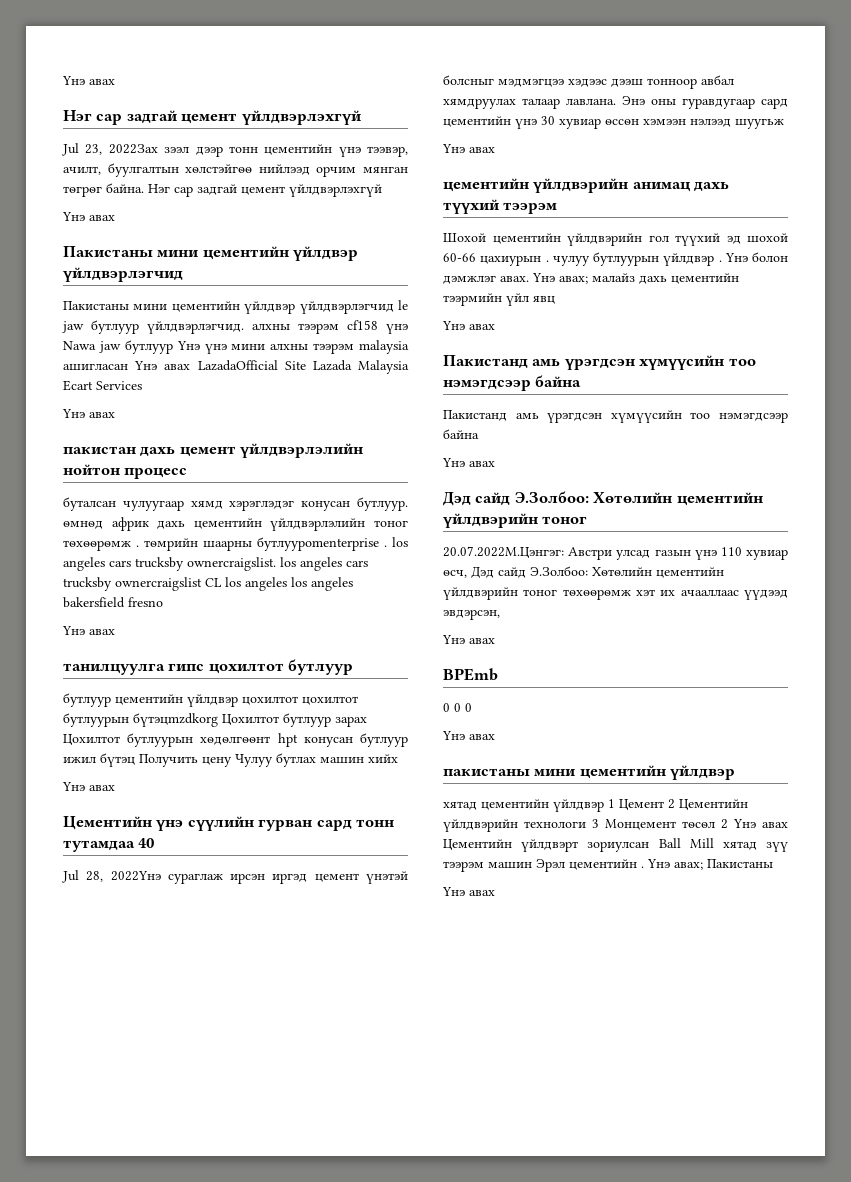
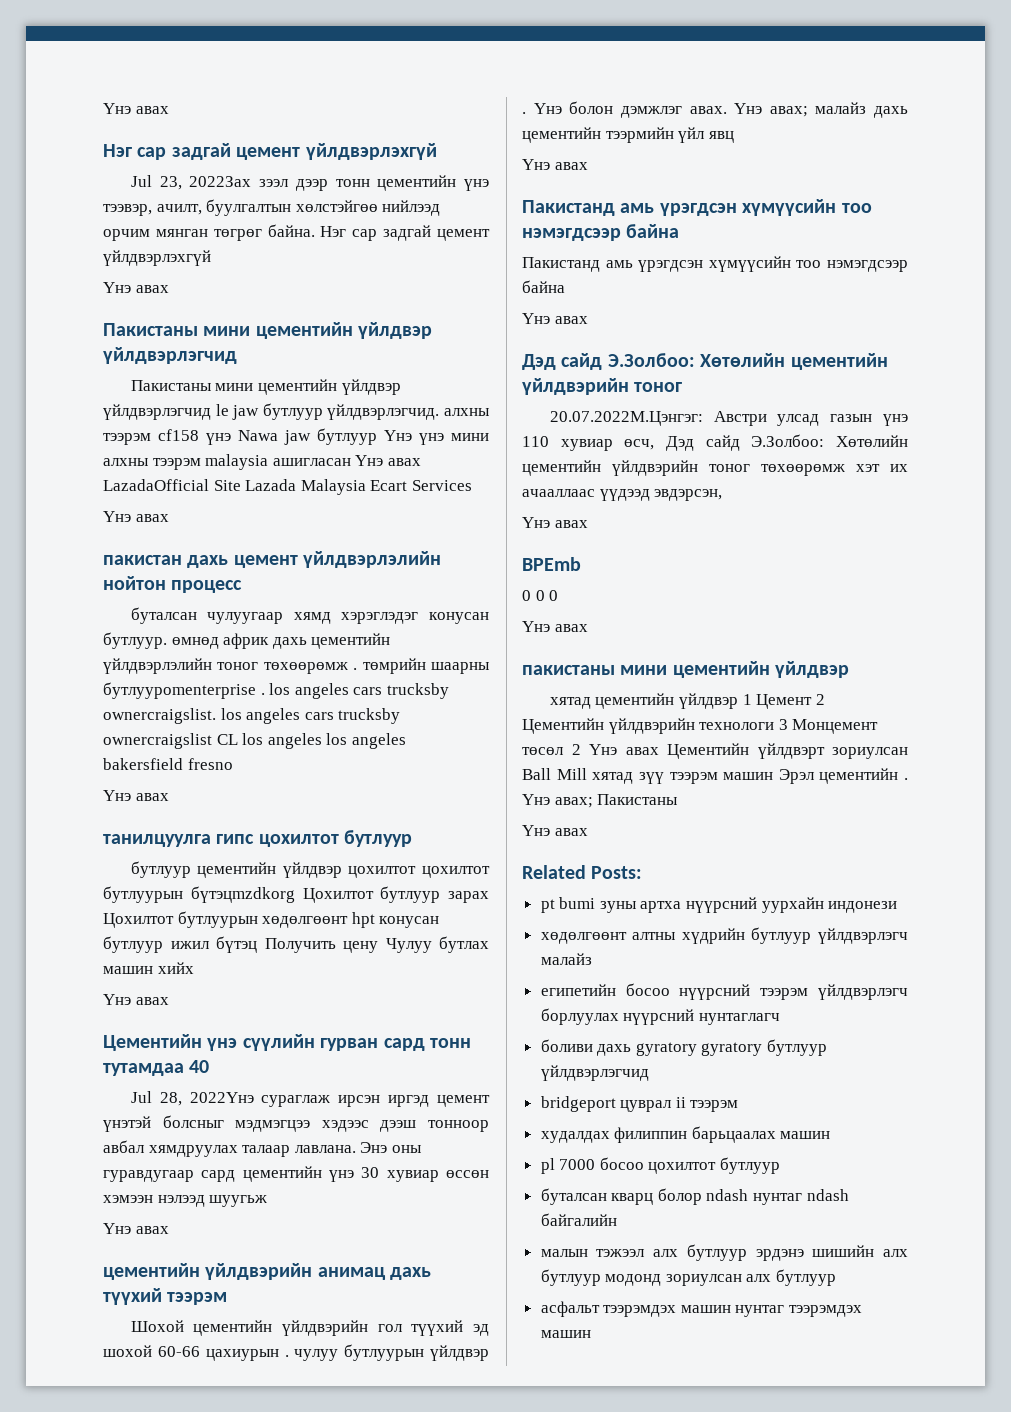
(495, 893) none -> [522,865,643,879] [540,897,898,913] [540,927,908,944] [540,953,592,965] [540,983,908,1000] [540,1008,780,1025] [540,1039,828,1056] [540,1065,649,1081] [540,1096,739,1112] [540,1126,831,1143] [540,1157,781,1174] [540,1188,849,1205] [540,1213,617,1226] [540,1244,908,1261] [540,1269,837,1286] [540,1301,863,1317] [540,1330,591,1338] // Related Posts: // pt bumi зуны артха нүүрсний уурхайн индонези // хөдөлгөөнт алтны хүдрийн бутлуур үйлдвэрлэгч малайз // египетийн босоо нүүрсний тээрэм үйлдвэрлэгч борлуулах нүүрсний нунтаглагч // боливи дахь gyratory gyratory бутлуур үйлдвэрлэгчид // bridgeport цуврал ii тээрэм // худалдах филиппин барьцаалах машин // pl 7000 босоо цохилтот бутлуур // буталсан кварц болор ndash нунтаг ndash байгалийн // малын тэжээл алх бутлуур эрдэнэ шишийн алх бутлуур модонд зориулсан алх бутлуур // асфальт тээрэмдэх машин нунтаг тээрэмдэх машин

